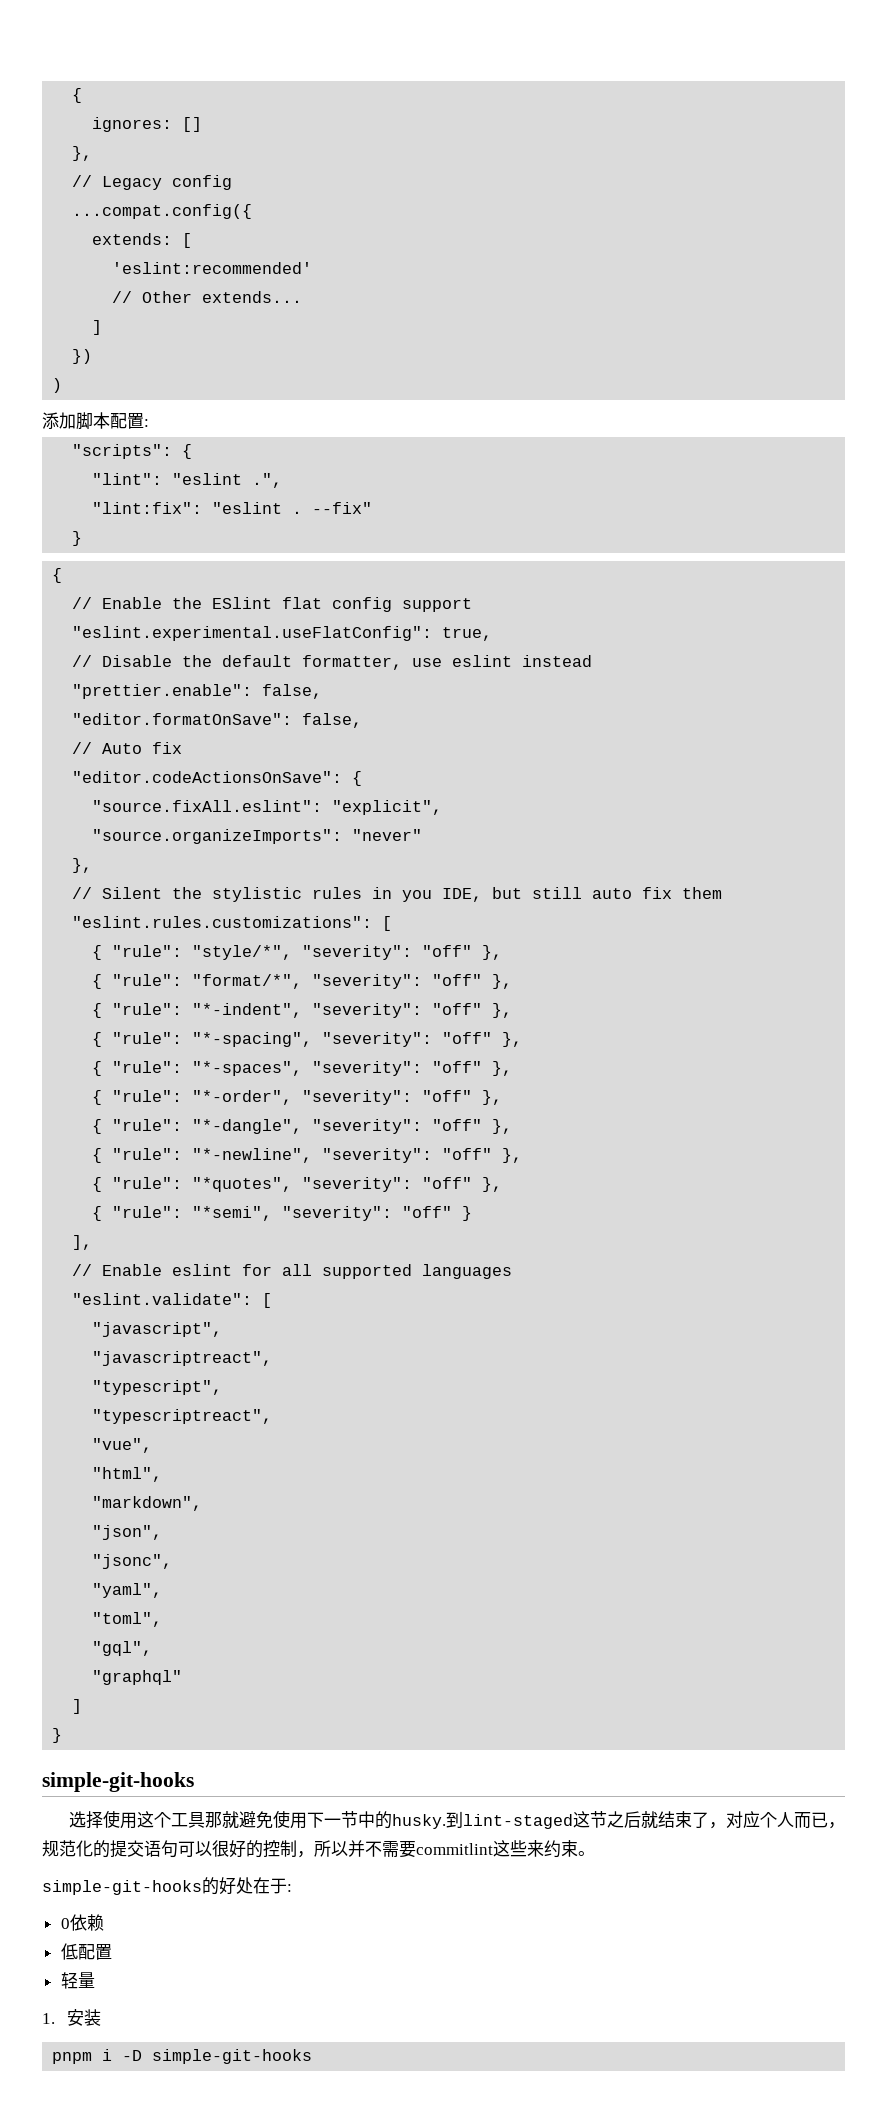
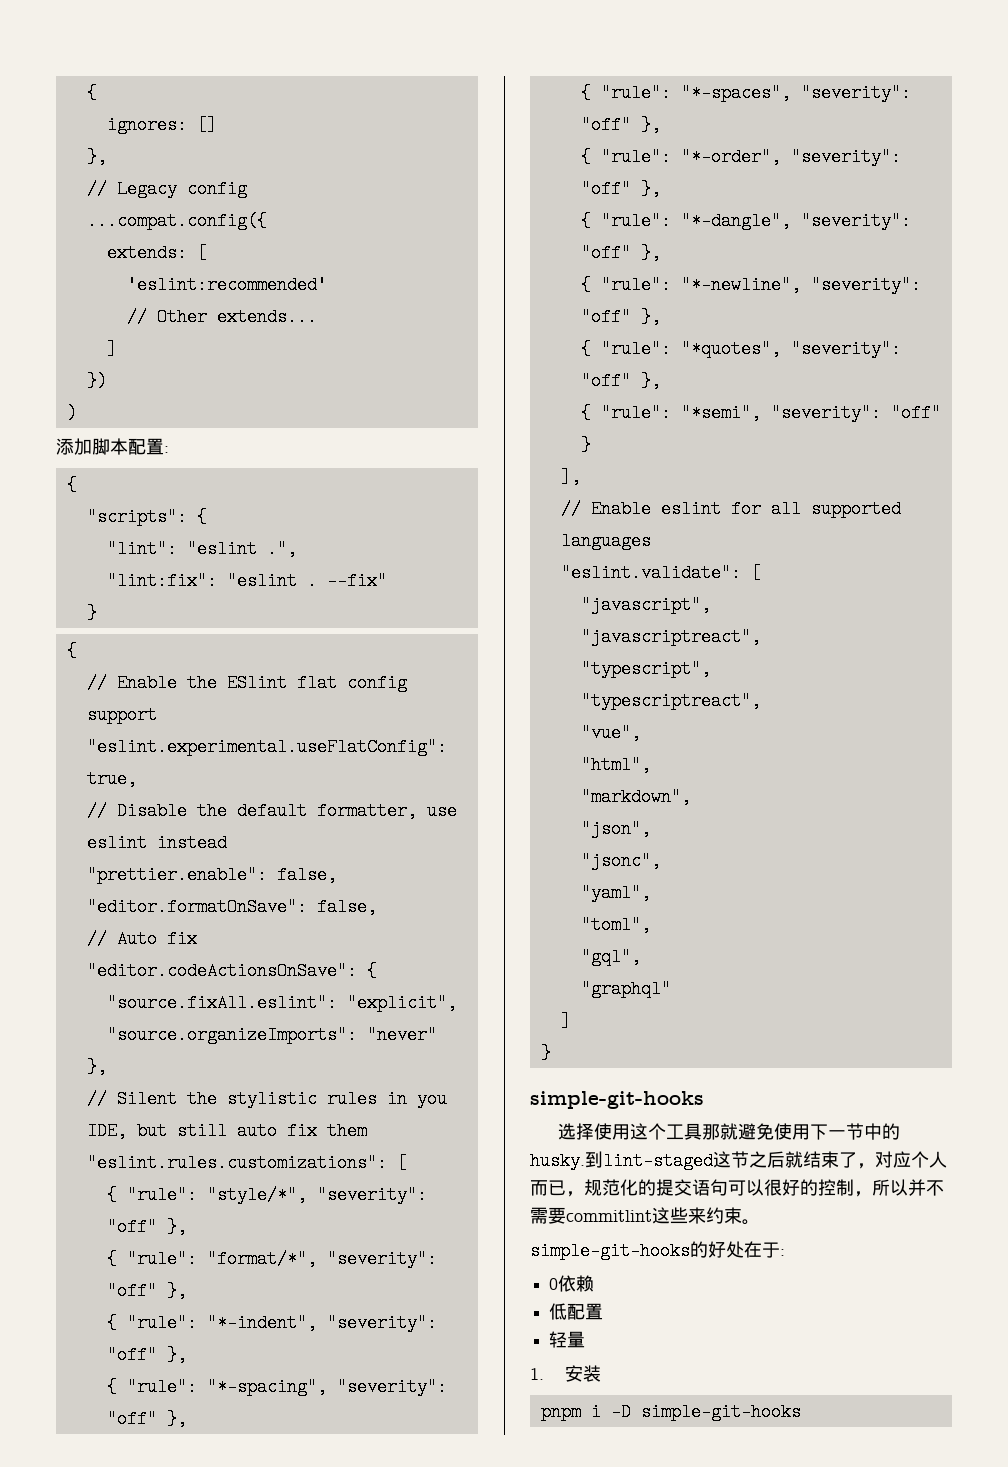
(149, 423) none -> [66,476,77,494] // {

